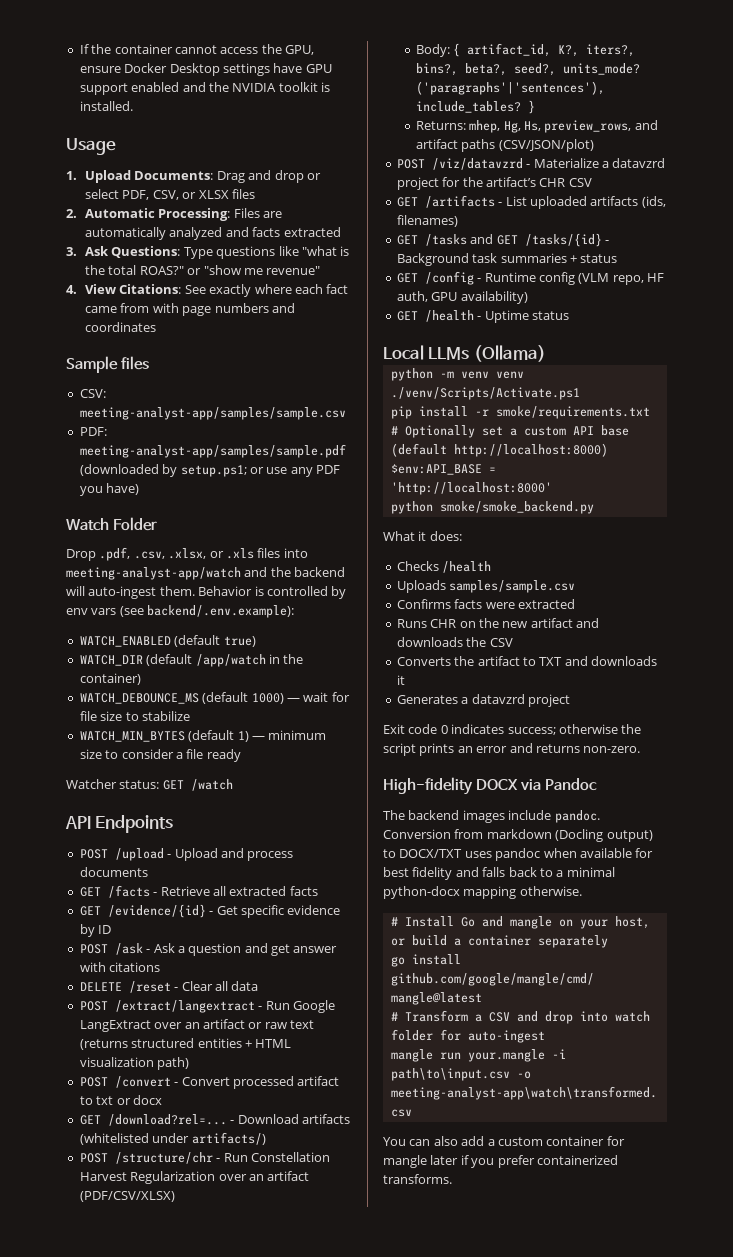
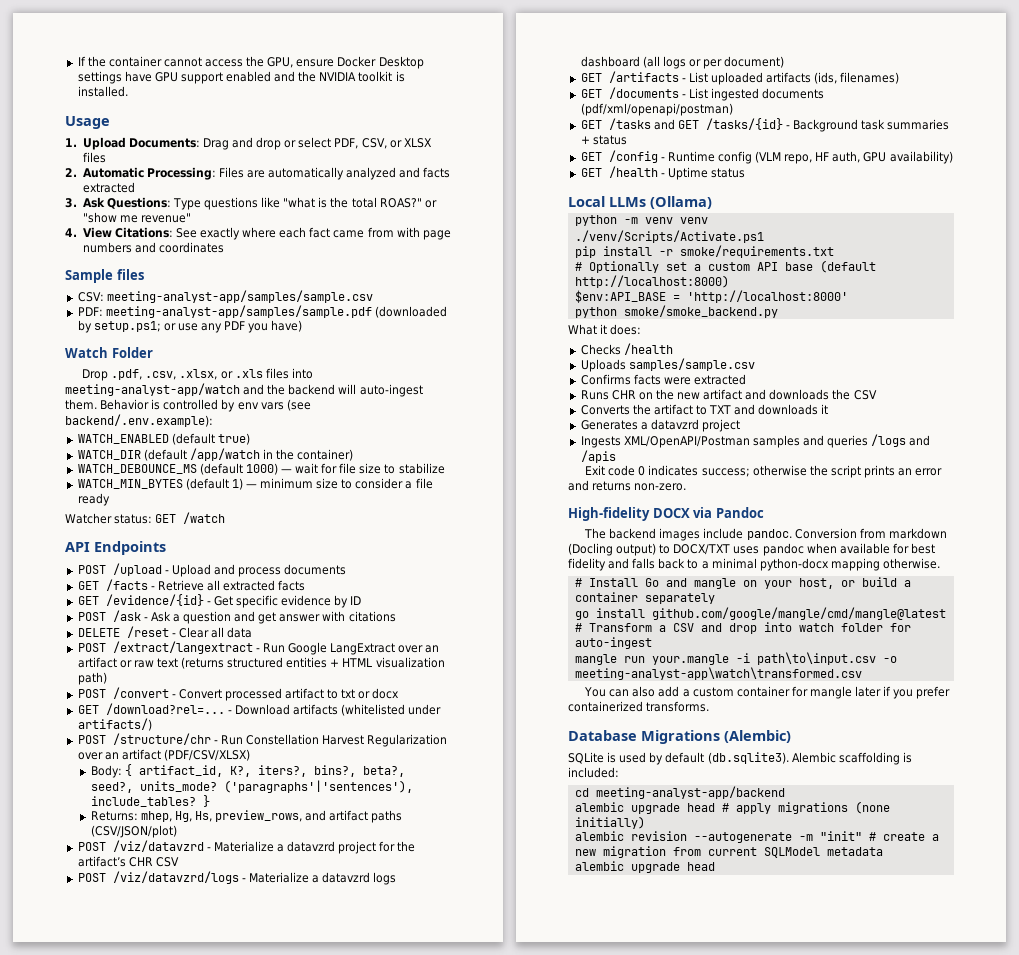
(592, 182) none -> [77,871,397,885] [580,56,785,69] // POST /viz/datavzrd/logs - Materialize a datavzrd logs dashboard (all logs or per document)
(458, 221) none -> [580,87,825,101] [580,103,733,116] // GET /documents - List ingested documents (pdf/xml/openapi/postman)
(570, 700) none -> [580,434,931,448] [580,450,616,463] // Ingests XML/OpenAPI/Postman samples and queries /logs and /apis
(452, 1179) none -> [568,730,791,744] [568,752,912,765] [568,767,619,778] [574,786,785,799] [574,801,890,814] [574,816,645,829] [574,831,939,843] [574,846,883,858] [574,861,715,873] // Database Migrations (Alembic) // SQLite is used by default (db.sqlite3). Alembic scaffolding is included: // cd meeting-analyst-app/backend // alembic upgrade head # apply migrations (none initially) // alembic revision --autogenerate -m "init" # create a new migration from current SQLModel metadata // alembic upgrade head

